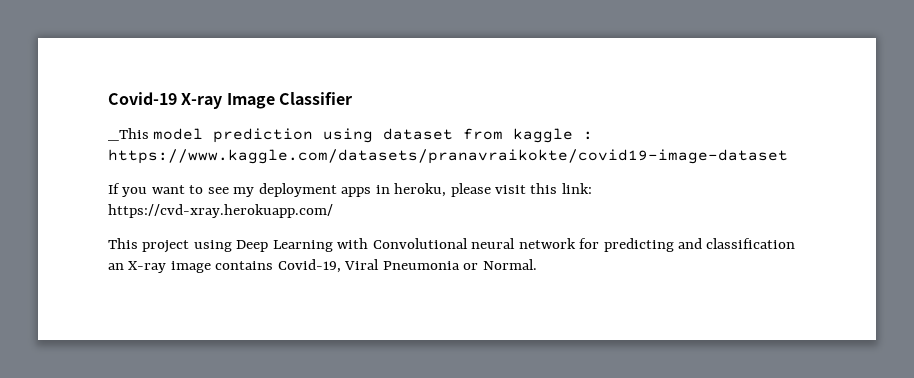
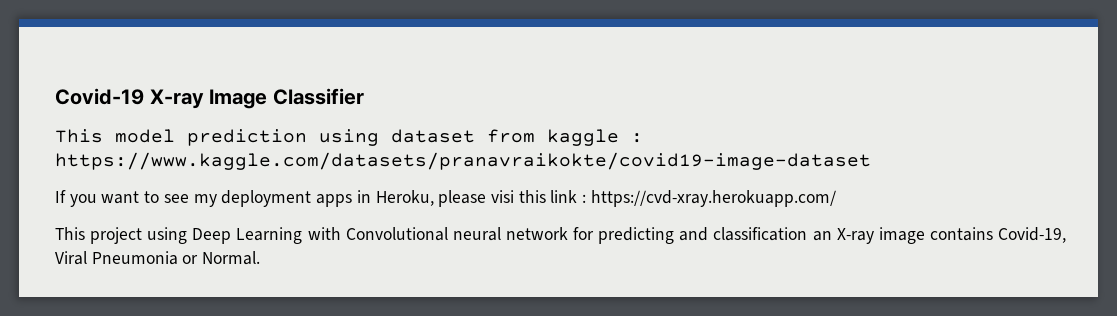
[108,128,149,141] _This -> [55,129,103,143] This
[394,183,592,197] heroku, please visit this link: -> [375,190,587,207] Heroku, please visi this link :

